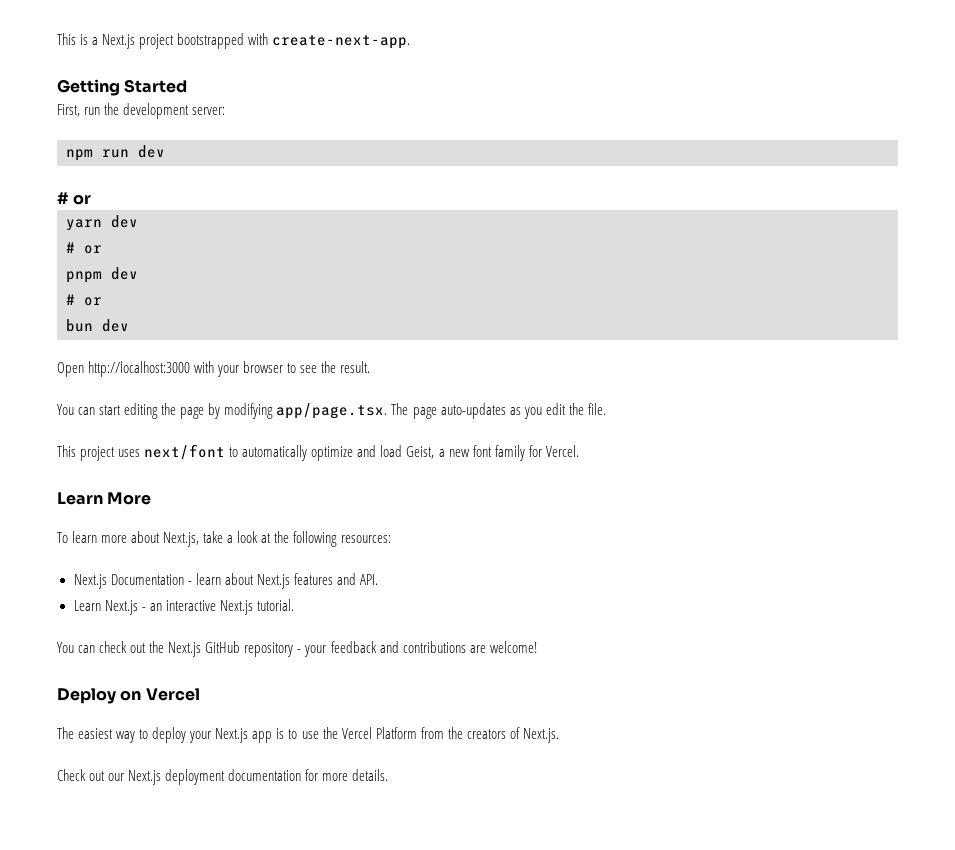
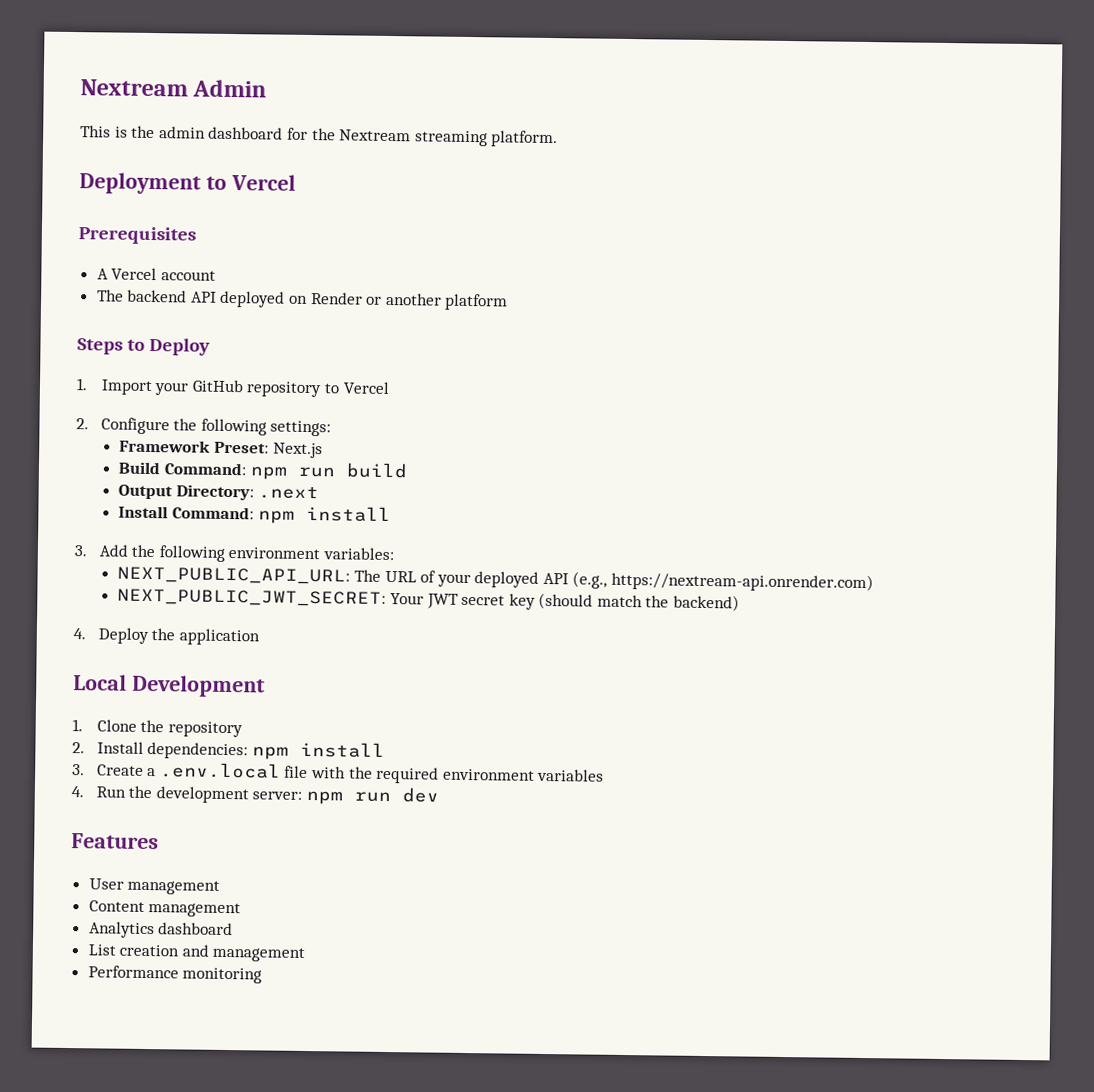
[57,33,411,49] [57,79,188,96] [57,104,101,117] This is a Next.js project bootstrapped with create-next-app. // Getting Started // First, run -> [80,79,268,98] [80,125,559,148] [79,172,296,195] [78,226,196,245] [96,267,216,281] [96,289,509,311] [77,337,211,356] [76,378,390,398] [76,417,332,437] [119,439,323,459] [118,461,408,480] [118,484,319,501] [118,505,391,524] [74,544,395,562] [117,566,875,593] [117,588,741,612] [73,627,260,646] [73,674,265,698] [72,719,243,738] [72,741,385,760] [72,762,605,784] [71,786,126,798] Nextream Admin // This is the admin dashboard for the Nextream streaming platform. // Deployment to Vercel // Prerequisites // A Vercel account // The backend API deployed on Render or another platform // Steps to Deploy // 1. Import your GitHub repository to Vercel // 2. Configure the following settings: // Framework Preset: Next.js // Build Command: npm run build // Output Directory: .next // Install Command: npm install // 3. Add the following environment variables: // NEXT_PUBLIC_API_URL: The URL of your deployed API (e.g., https://nextream-api.onrender.com) // NEXT_PUBLIC_JWT_SECRET: Your JWT secret key (should match the backend) // 4. Deploy the application // Local Development // 1. Clone the repository // 2. Install dependencies: npm install // 3. Create a .env.local file with the required environment variables // 4. Run
(226, 111) // -> (303, 795) none
[57,192,92,205] [66,215,138,231] [66,242,102,254] [66,267,138,283] [66,294,102,306] [66,319,129,332] [57,361,371,377] [57,403,606,419] [57,444,579,461] [57,492,152,505] [57,531,391,547] [73,573,378,589] [73,599,294,615] [57,641,537,657] [57,688,200,704] [57,727,559,743] [57,769,389,785] # or // yarn dev // # or // pnpm dev // # or // bun dev // Open http://localhost:3000 with your browser to see the result. // You can start editing the page by modifying app/page.tsx. The page auto-updates as you edit the file. // This project uses next/font to automatically optimize and load Geist, a new font family for Vercel. // Learn More // To learn more about Next.js, take a look at the following resources: // Next.js Documentation - learn about Next.js features and API. // Learn Next.js - an interactive Next.js tutorial. // You can check out the Next.js GitHub repository - your feedback and contributions are welcome! // Deploy on Vercel // The easiest way to deploy your Next.js app is to use the Vercel Platform from the creators of Next.js. // Check out our Next.js deployment documentation for more details. -> [71,833,159,850] [88,878,221,895] [88,900,242,918] [88,921,234,939] [87,944,306,963] [87,965,263,984] Features // User management // Content management // Analytics dashboard // List creation and management // Performance monitoring

